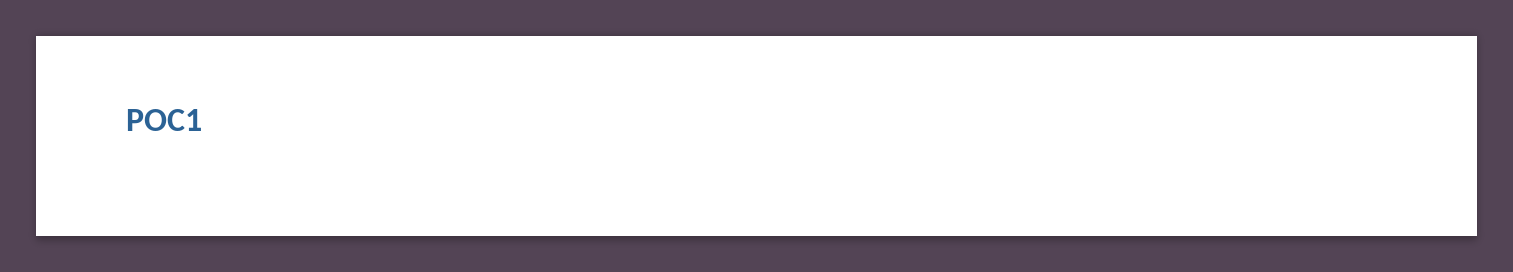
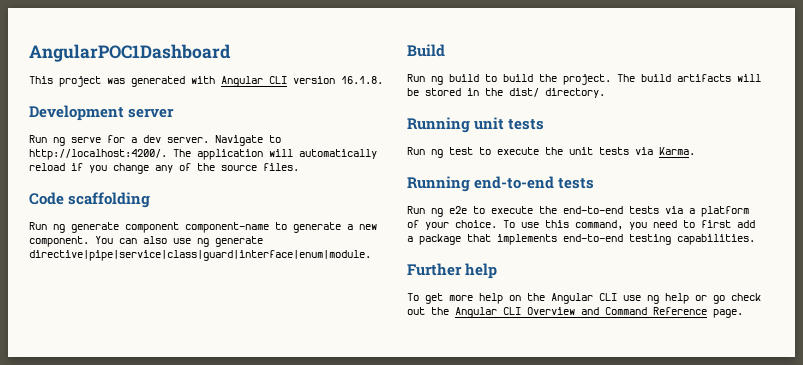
[126,109,202,131] POC1 -> [29,44,231,62] [29,76,383,87] [29,105,175,121] [29,135,281,146] [29,149,377,160] [29,163,299,174] [29,192,151,208] [29,222,377,233] [29,236,263,247] [29,250,371,261] [407,44,445,57] [407,74,761,85] [407,88,605,98] [407,117,545,133] [407,147,695,158] [407,176,595,192] [407,206,749,217] [407,220,755,230] [407,234,755,245] [407,263,498,279] [407,293,761,304] [407,307,743,318] AngularPOC1Dashboard // This project was generated with Angular CLI version 16.1.8. // Development server // Run ng serve for a dev server. Navigate to http://localhost:4200/. The application will automatically reload if you change any of the source files. // Code scaffolding // Run ng generate component component-name to generate a new component. You can also use ng generate directive|pipe|service|class|guard|interface|enum|module. // Build // Run ng build to build the project. The build artifacts will be stored in the dist/ directory. // Running unit tests // Run ng test to execute the unit tests via Karma. // Running end-to-end tests // Run ng e2e to execute the end-to-end tests via a platform of your choice. To use this command, you need to first add a package that implements end-to-end testing capabilities. // Further help // To get more help on the Angular CLI use ng help or go check out the Angular CLI Overview and Command Reference page.

